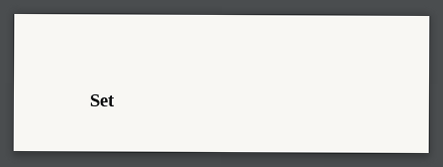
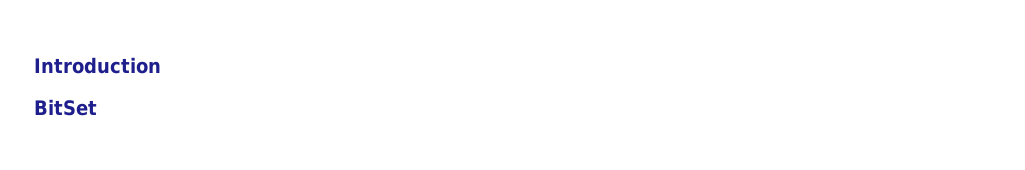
[89,94,115,107] Set -> [34,57,161,74] [34,99,97,116] Introduction // BitSet

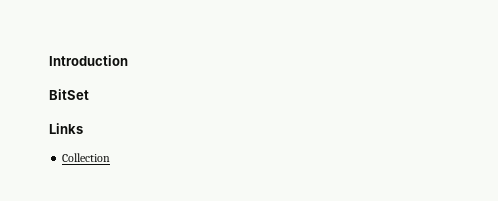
(97, 107) none -> [49,123,83,134] [62,153,111,162] // Links // Collection

